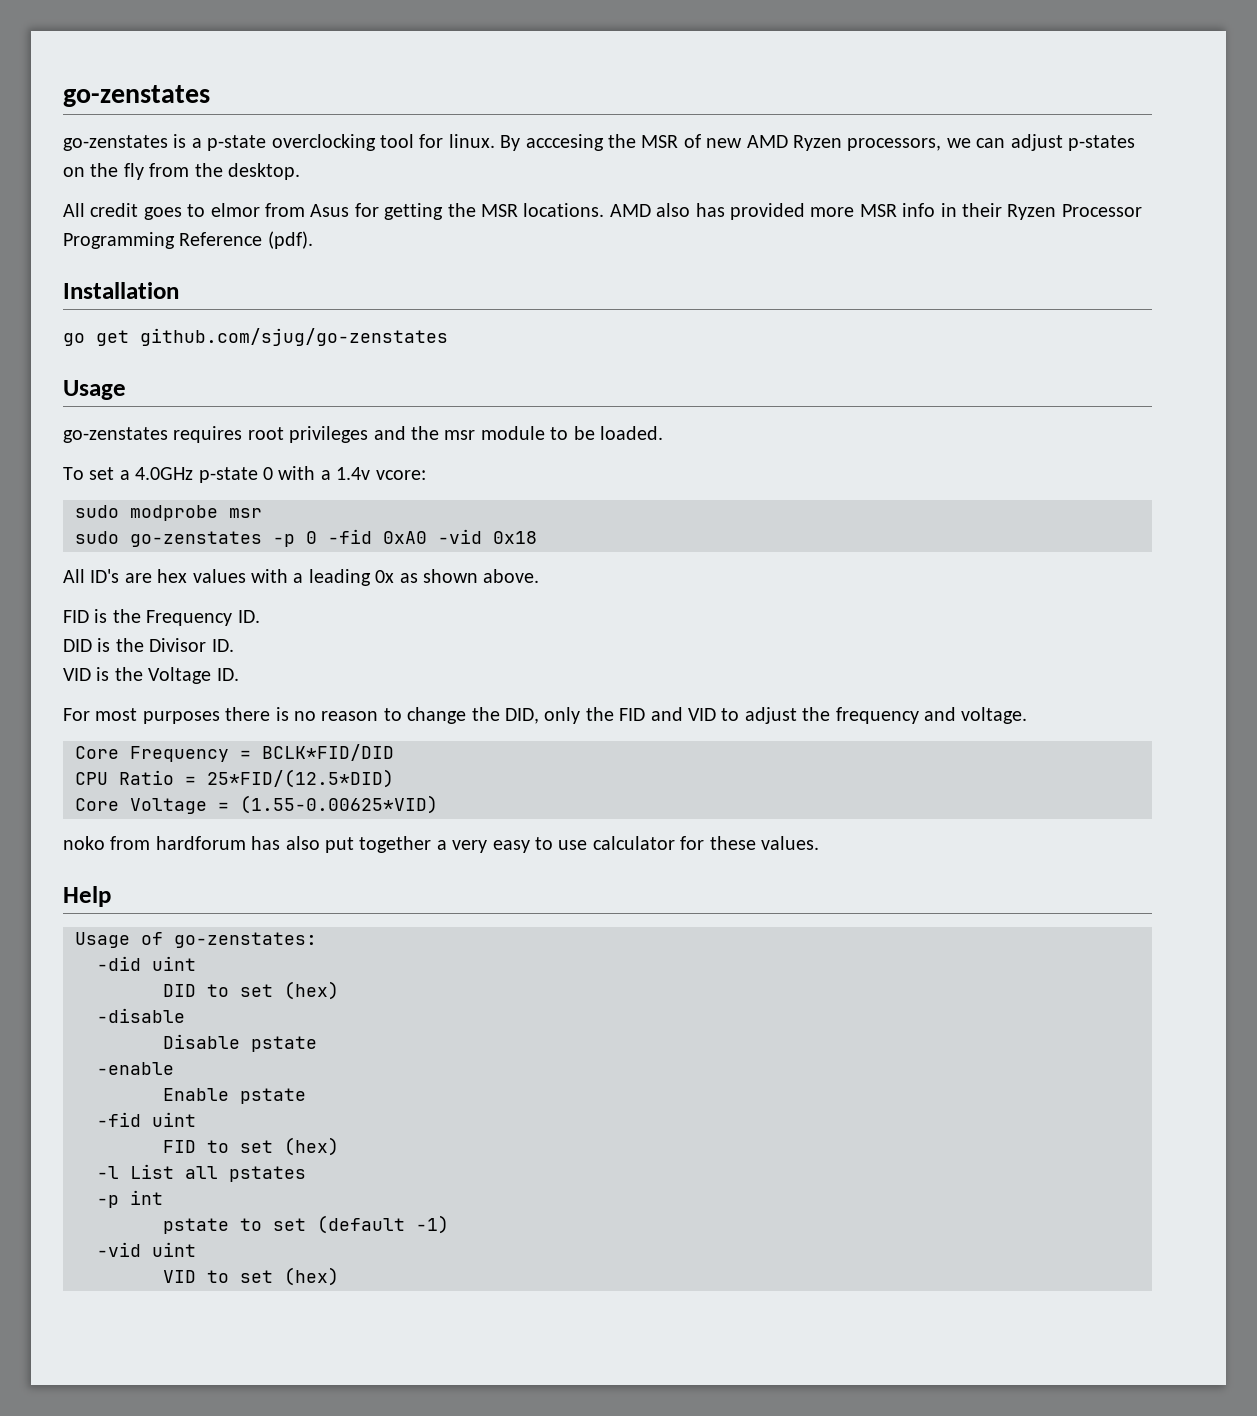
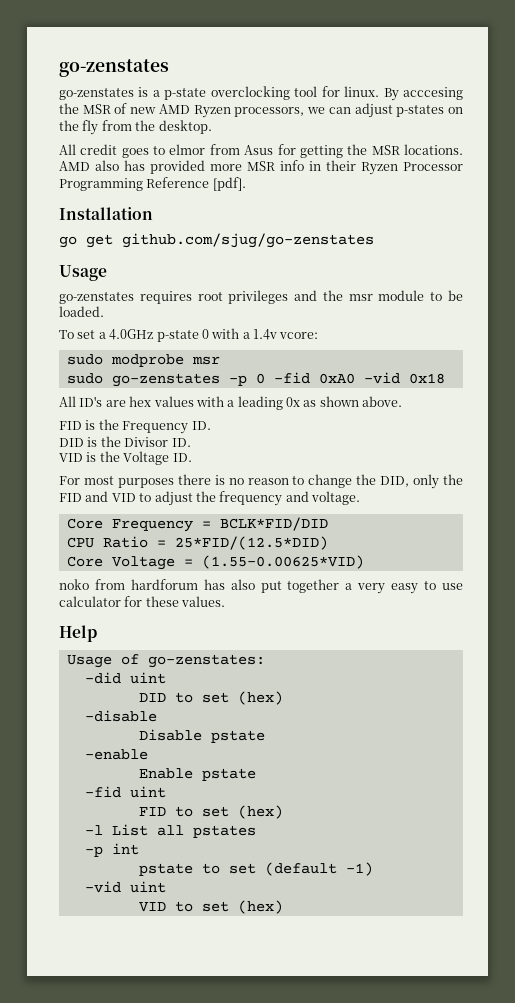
[267,231,313,249] (pdf). -> [212,177,246,191] [pdf].

